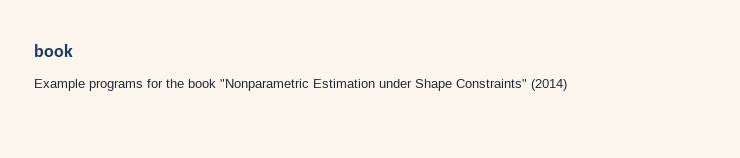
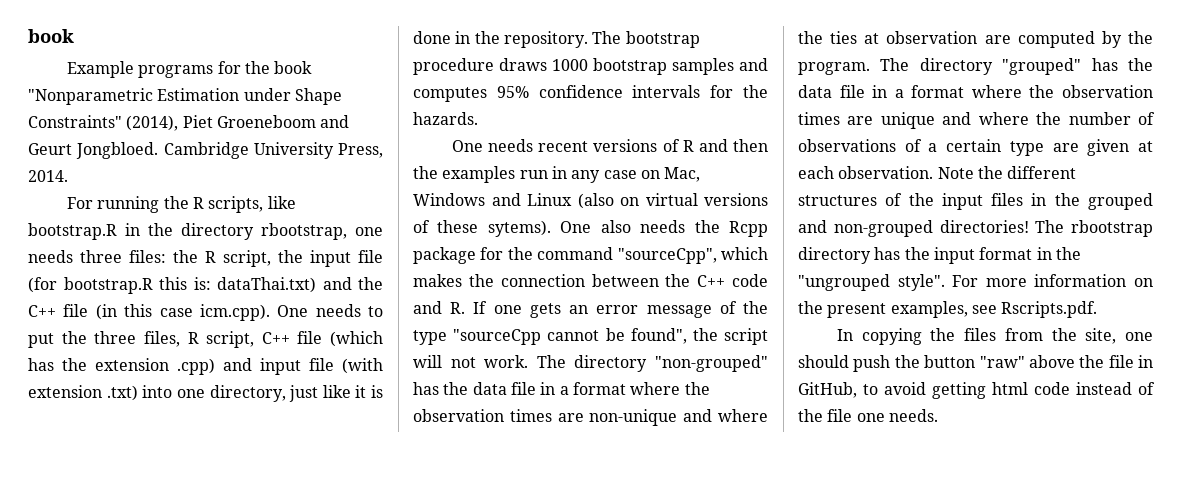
[531,79,567,91] (2014) -> [126,115,350,131] [28,142,383,159] [28,170,68,182] [67,196,296,213] [28,223,383,240] [28,250,383,267] [28,277,383,294] [28,304,383,321] [28,331,383,348] [28,358,383,375] [28,385,383,402] [413,31,700,48] [413,58,768,75] [413,85,768,102] [413,112,478,125] [452,139,768,152] [413,166,701,183] [413,193,768,209] [413,220,768,237] [413,247,768,264] [413,274,768,287] [413,301,768,318] [413,328,768,345] [413,355,768,372] [413,382,710,395] [413,409,768,426] [798,31,1153,48] [798,58,1153,75] [798,85,1153,98] [798,112,1155,129] [798,139,1153,156] [798,166,1077,179] [798,193,1153,210] [798,220,1153,237] [798,247,1081,264] [798,274,1153,291] [798,301,1098,318] [837,328,1153,345] [798,355,1153,372] [798,382,1155,399] [798,409,938,422] (2014), Piet Groeneboom and Geurt Jongbloed. Cambridge University Press, 2014. // For running the R scripts, like bootstrap.R in the directory rbootstrap, one needs three files: the R script, the input file (for bootstrap.R this is: dataThai.txt) and the C++ file (in this case icm.cpp). One needs to put the three files, R script, C++ file (which has the extension .cpp) and input file (with extension .txt) into one directory, just like it is done in the repository. The bootstrap procedure draws 1000 bootstrap samples and computes 95% confidence intervals for the hazards. // One needs recent versions of R and then the examples run in any case on Mac, Windows and Linux (also on virtual versions of these sytems). One also needs the Rcpp package for the command "sourceCpp", which makes the connection between the C++ code and R. If one gets an error message of the type "sourceCpp cannot be found", the script will not work. The directory "non-grouped" has the data file in a format where the observation times are non-unique and where the ties at observation are computed by the program. The directory "grouped" has the data file in a format where the observation times are unique and where the number of observations of a certain type are given at each observation. Note the different structures of the input files in the grouped and non-grouped directories! The rbootstrap directory has the input format in the "ungrouped style". For more information on the present examples, see Rscripts.pdf. // In copying the files from the site, one should push the button "raw" above the file in GitHub, to avoid getting html code instead of the file one needs.

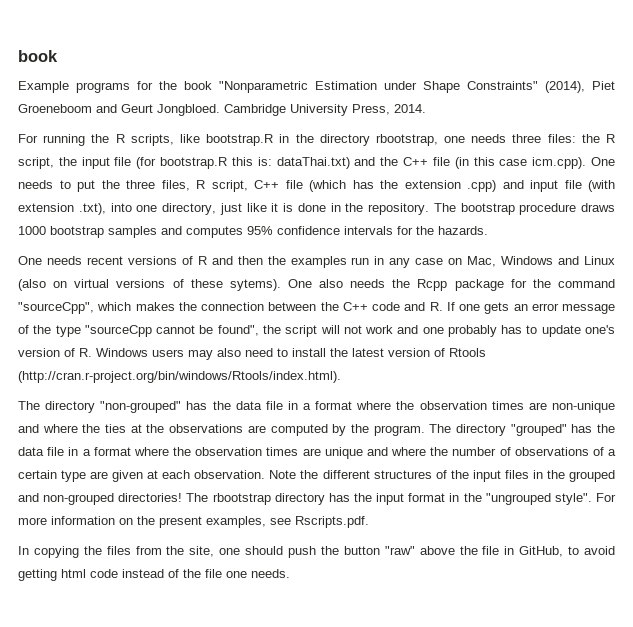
[106,385,138,401] .txt) -> [78,203,106,215] .txt),
[484,355,529,368] work. -> [365,325,615,337] [18,348,486,360] [18,371,341,383] work and one probably has to update one's version of R. Windows users may also need to install the latest version of Rtools (http://cran.r-project.org/bin/windows/Rtools/index.html). //
[886,31,978,44] observation -> [146,424,244,433] the observations

